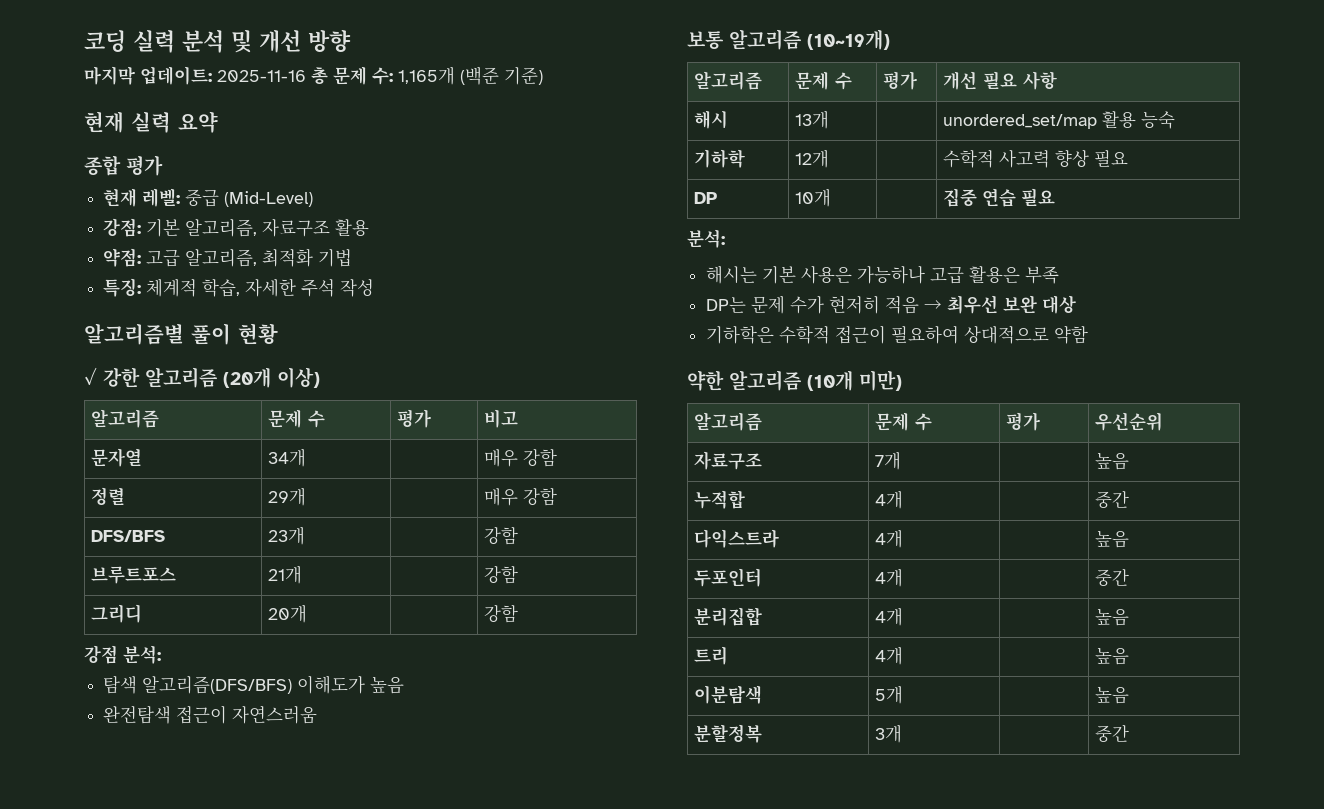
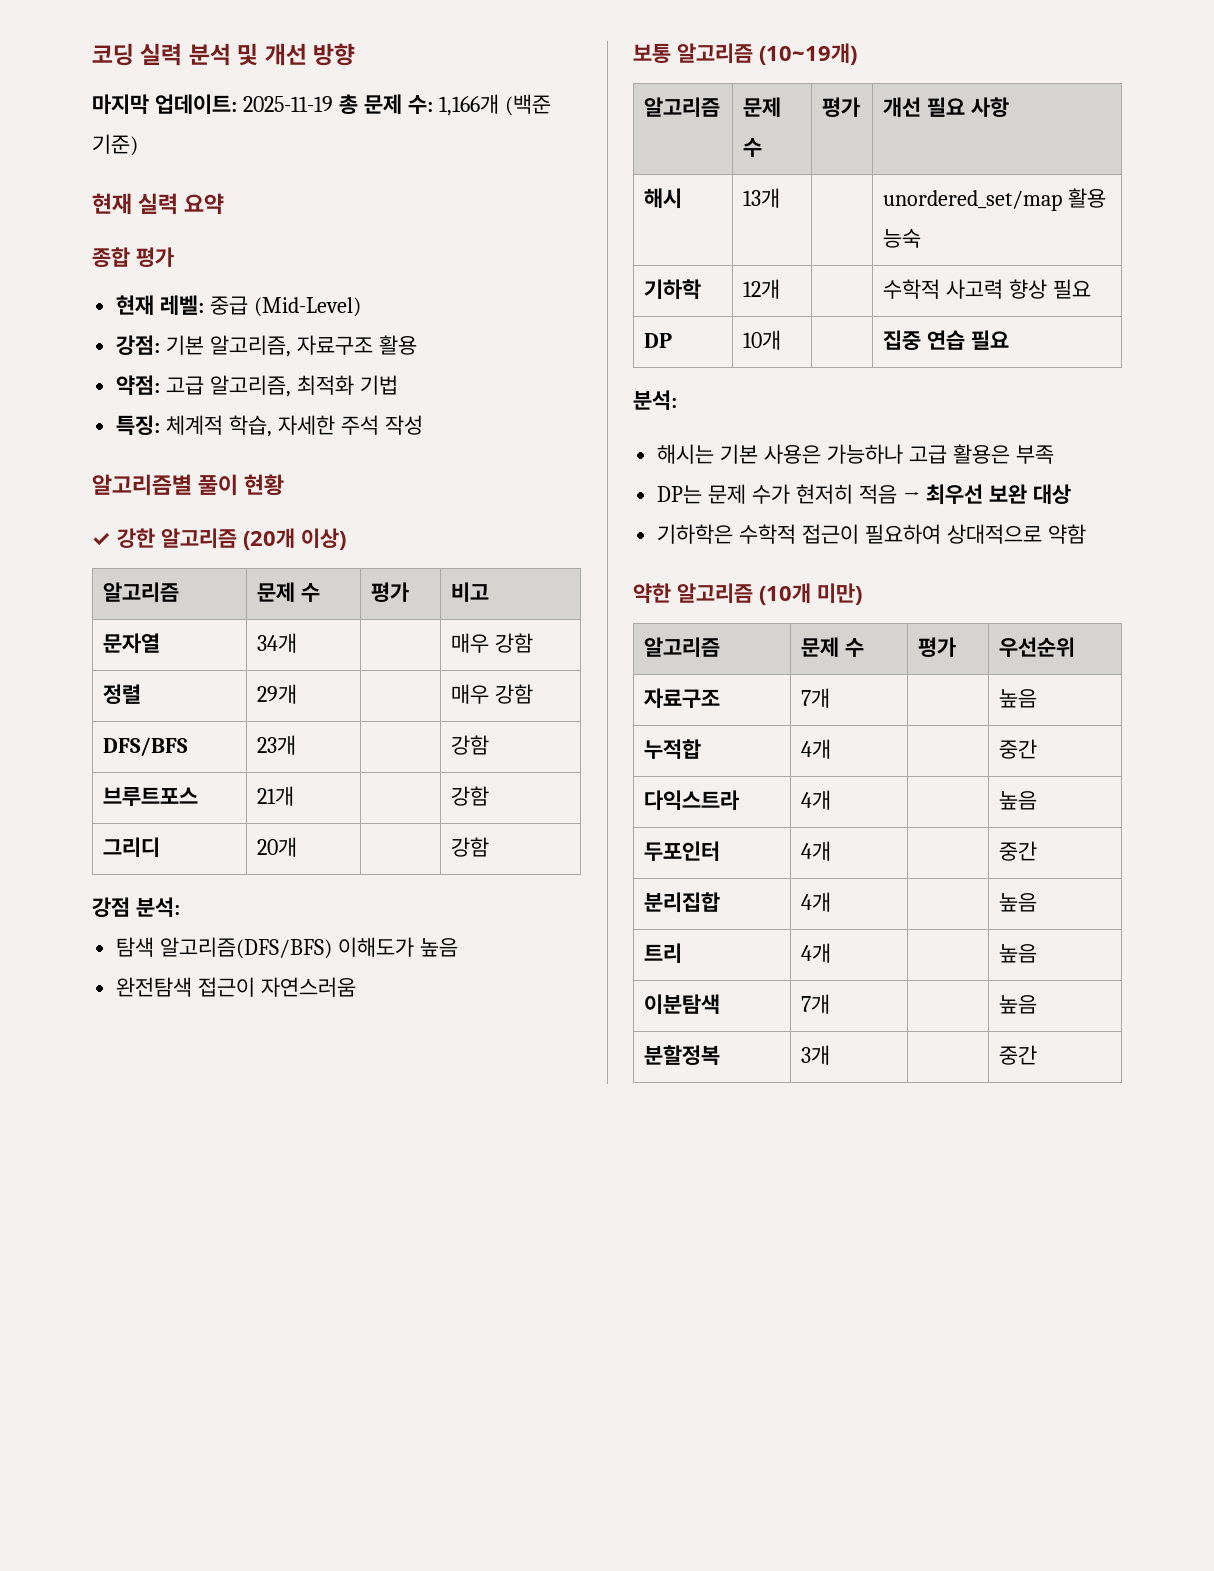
[217,70,306,82] 2025-11-16 -> [242,96,333,112] 2025-11-19
[398,66,455,85] 1,165개 -> [438,94,499,116] 1,166개
[875,685,904,704] 5개 -> [801,994,831,1014] 7개

